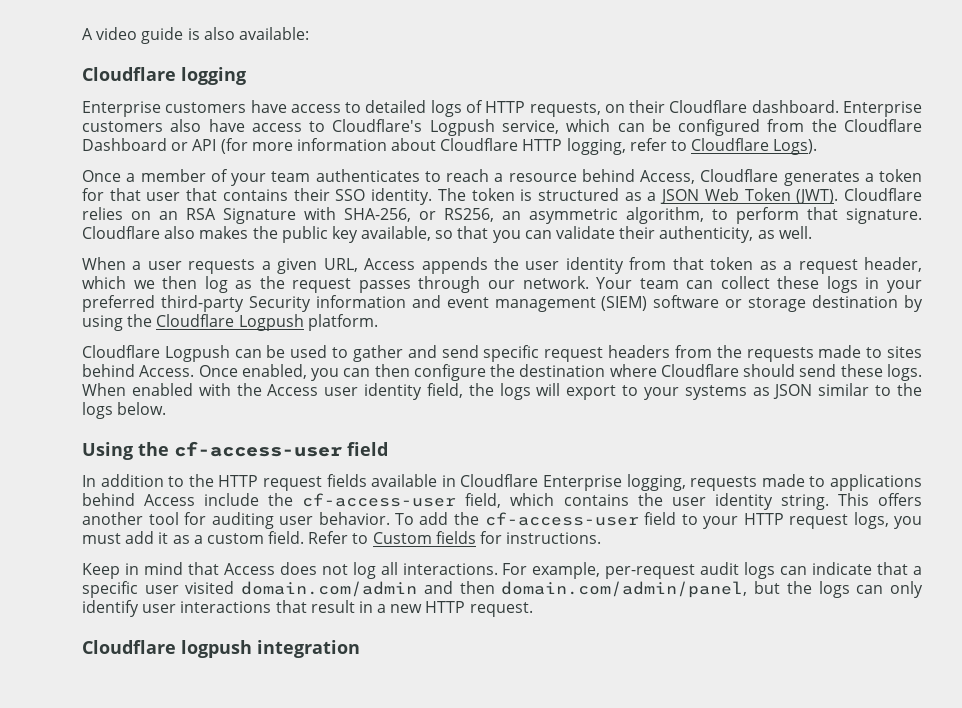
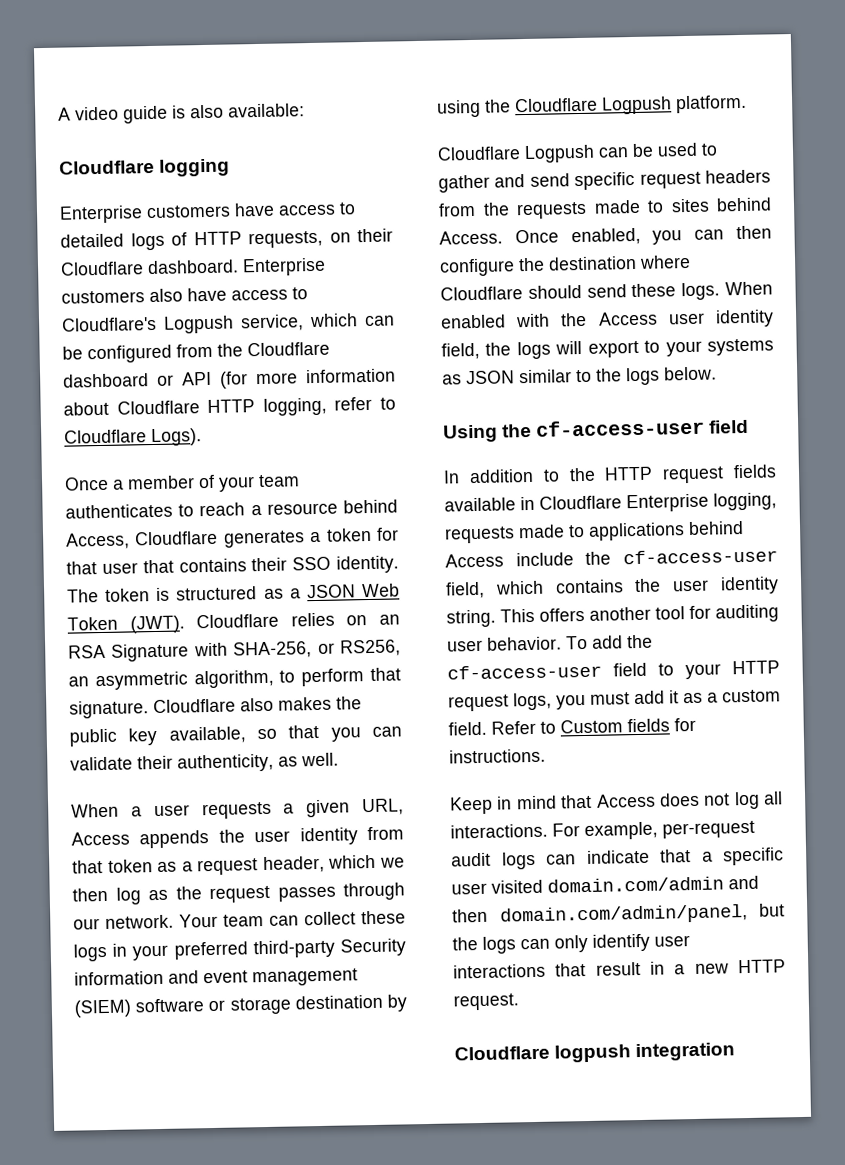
[82,138,167,151] Dashboard -> [63,373,149,388] dashboard

